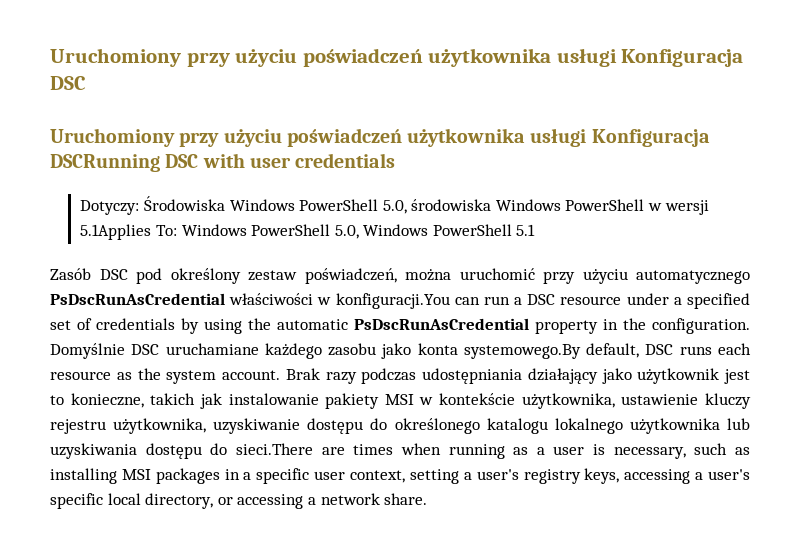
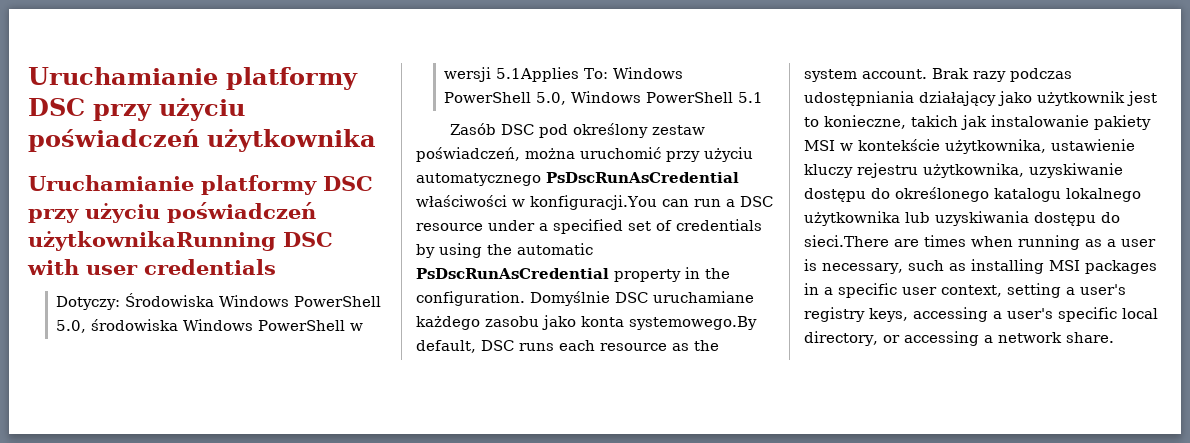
[50,48,744,67] [50,76,86,90] [50,128,710,147] [50,154,160,172] Uruchomiony przy użyciu poświadczeń użytkownika usługi Konfiguracja DSC // Uruchomiony przy użyciu poświadczeń użytkownika usługi Konfiguracja DSCRunning -> [28,67,358,90] [28,98,245,121] [28,129,376,152] [28,175,373,195] [28,202,316,223] [28,231,276,251] Uruchamianie platformy DSC przy użyciu poświadczeń użytkownika // Uruchamianie platformy DSC przy użyciu poświadczeń użytkownikaRunning

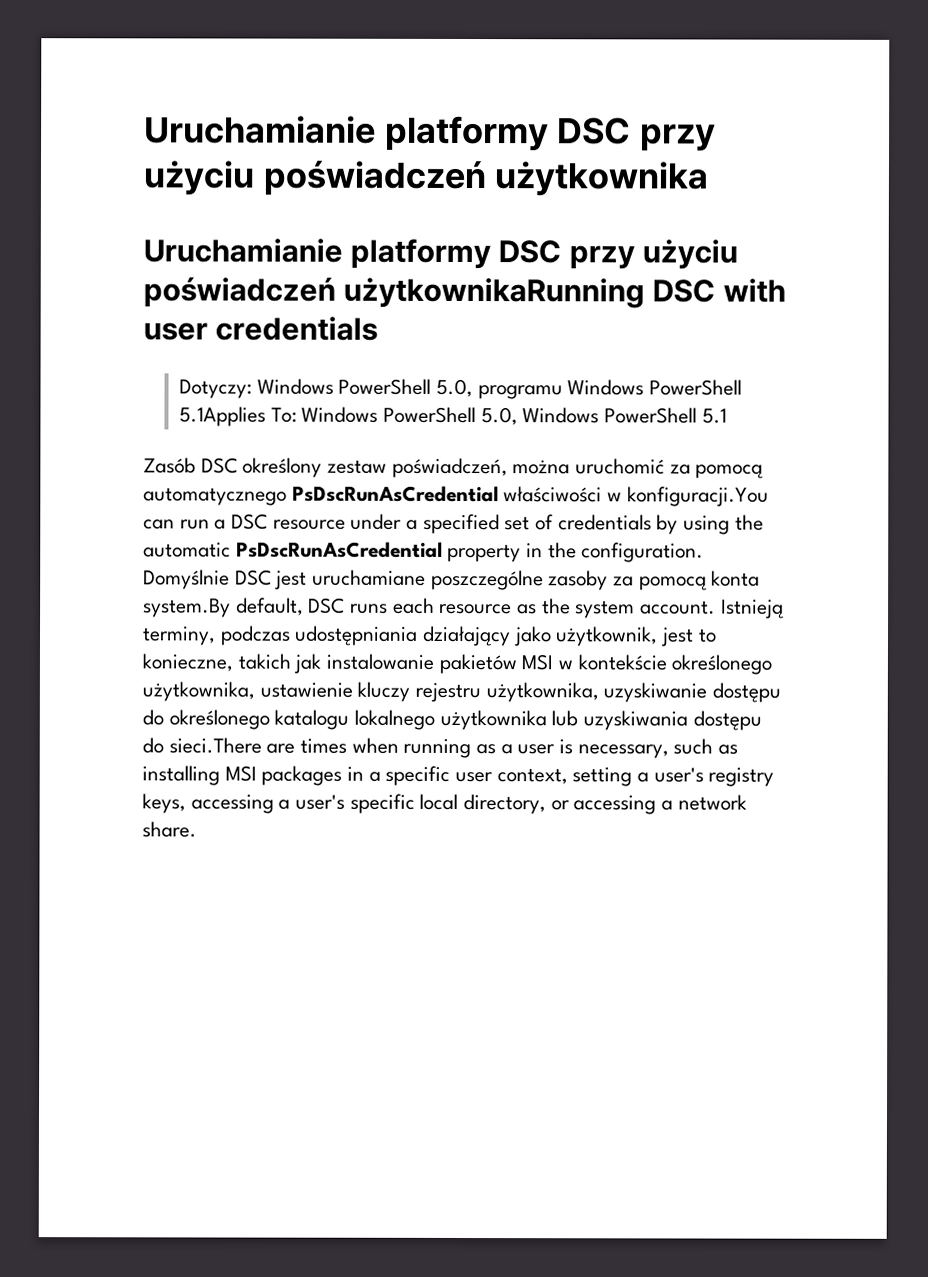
[124,293,381,307] [55,319,363,333] [443,67,491,82] Środowiska Windows PowerShell 5.0, środowiska Windows PowerShell w wersji -> [256,378,743,400] Windows PowerShell 5.0, programu Windows PowerShell
[539,124,569,138] pod -> (238, 465) none
[666,147,753,162] przy użyciu -> [669,464,765,479] za pomocą
[653,291,754,303] [416,315,757,330] uruchamiane każdego zasobu jako konta systemowego.By -> [274,569,761,591] [143,598,231,618] jest uruchamiane poszczególne zasoby za pomocą konta system.By
[932,68,1006,82] Brak razy -> [720,599,785,619] [142,626,216,646] Istnieją terminy,
[1037,91,1125,106] użytkownik -> [555,626,659,647] użytkownik,
[1094,115,1151,130] pakiety -> [438,653,517,675] pakietów
(940, 145) none -> [671,654,773,675] określonego

